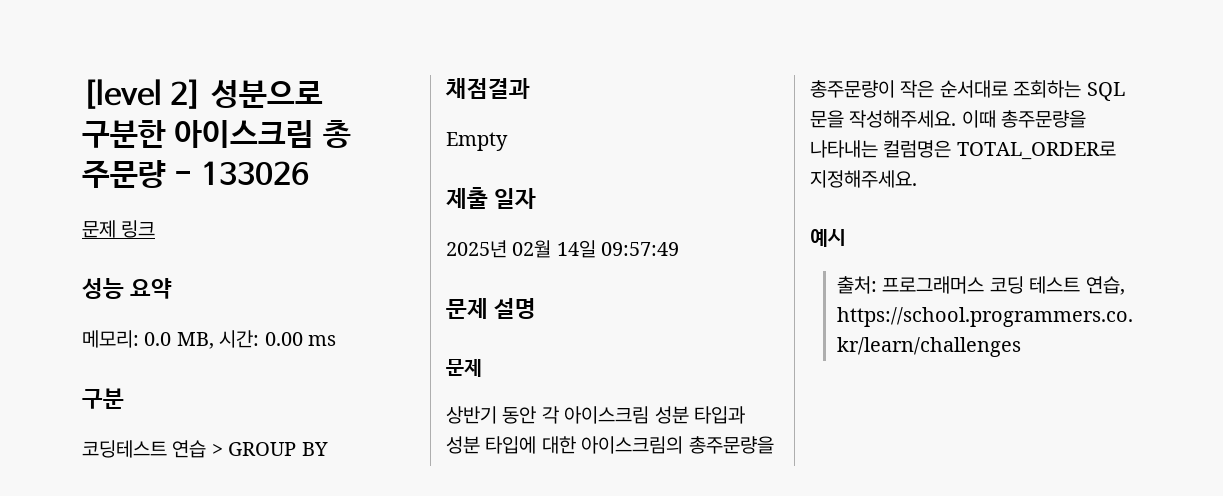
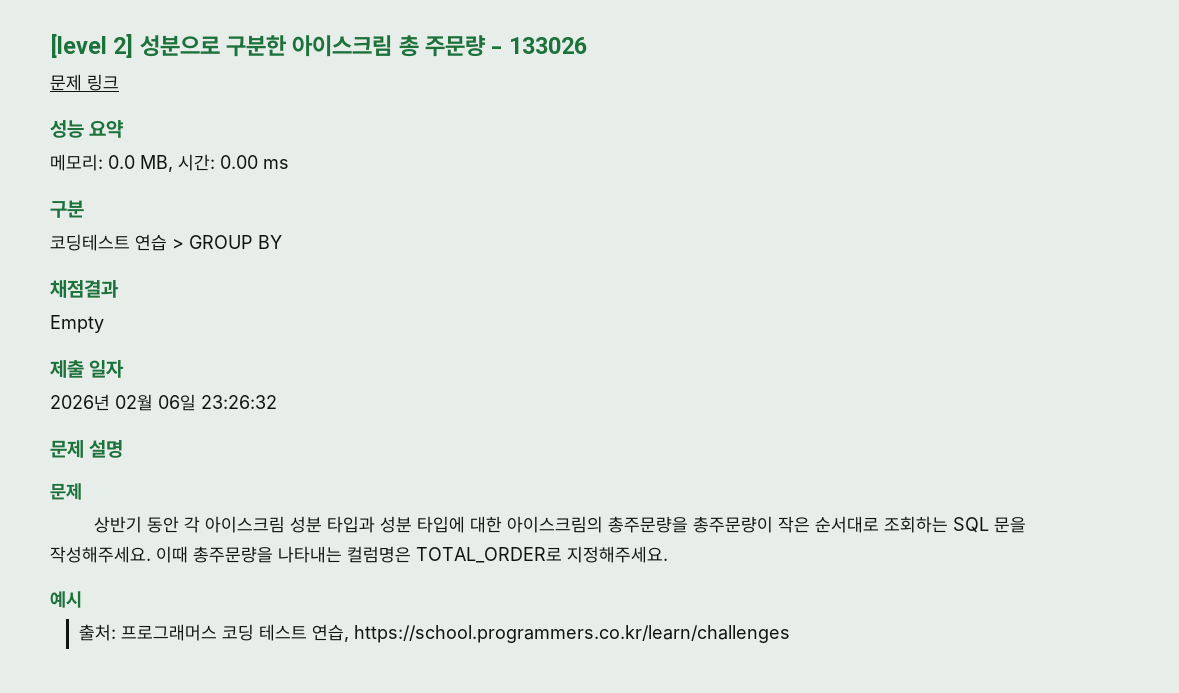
[446,240,680,258] 2025년 02월 14일 09:57:49 -> [50,394,277,411] 2026년 02월 06일 23:26:32

